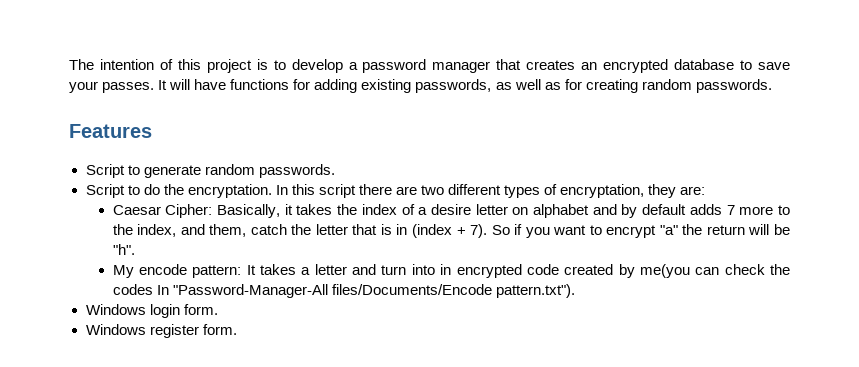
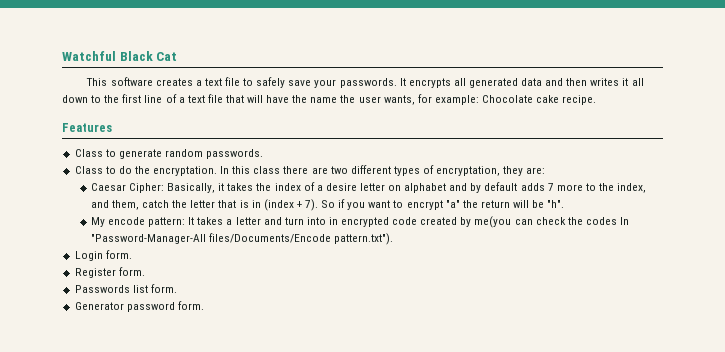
[69,59,791,73] [69,79,772,93] The intention of this project is to develop a password manager that creates an encrypted database to save your passes. It will have functions for adding existing passwords, as well as for creating random passwords. -> [62,51,178,61] [86,77,644,88] [62,94,597,105] Watchful Black Cat // This software creates a text file to safely save your passwords. It encrypts all generated data and then writes it all down to the first line of a text file that will have the name the user wants, for example: Chocolate cake recipe.
[85,164,125,178] Script -> [74,149,103,157] Class
[85,184,125,198] Script -> [74,166,103,174] Class
[318,184,356,198] script -> [253,166,281,174] class
[85,304,218,318] [85,324,237,338] Windows login form. // Windows register form. -> [74,250,132,261] [74,267,145,278] [74,284,177,293] [74,301,204,312] Login form. // Register form. // Passwords list form. // Generator password form.

